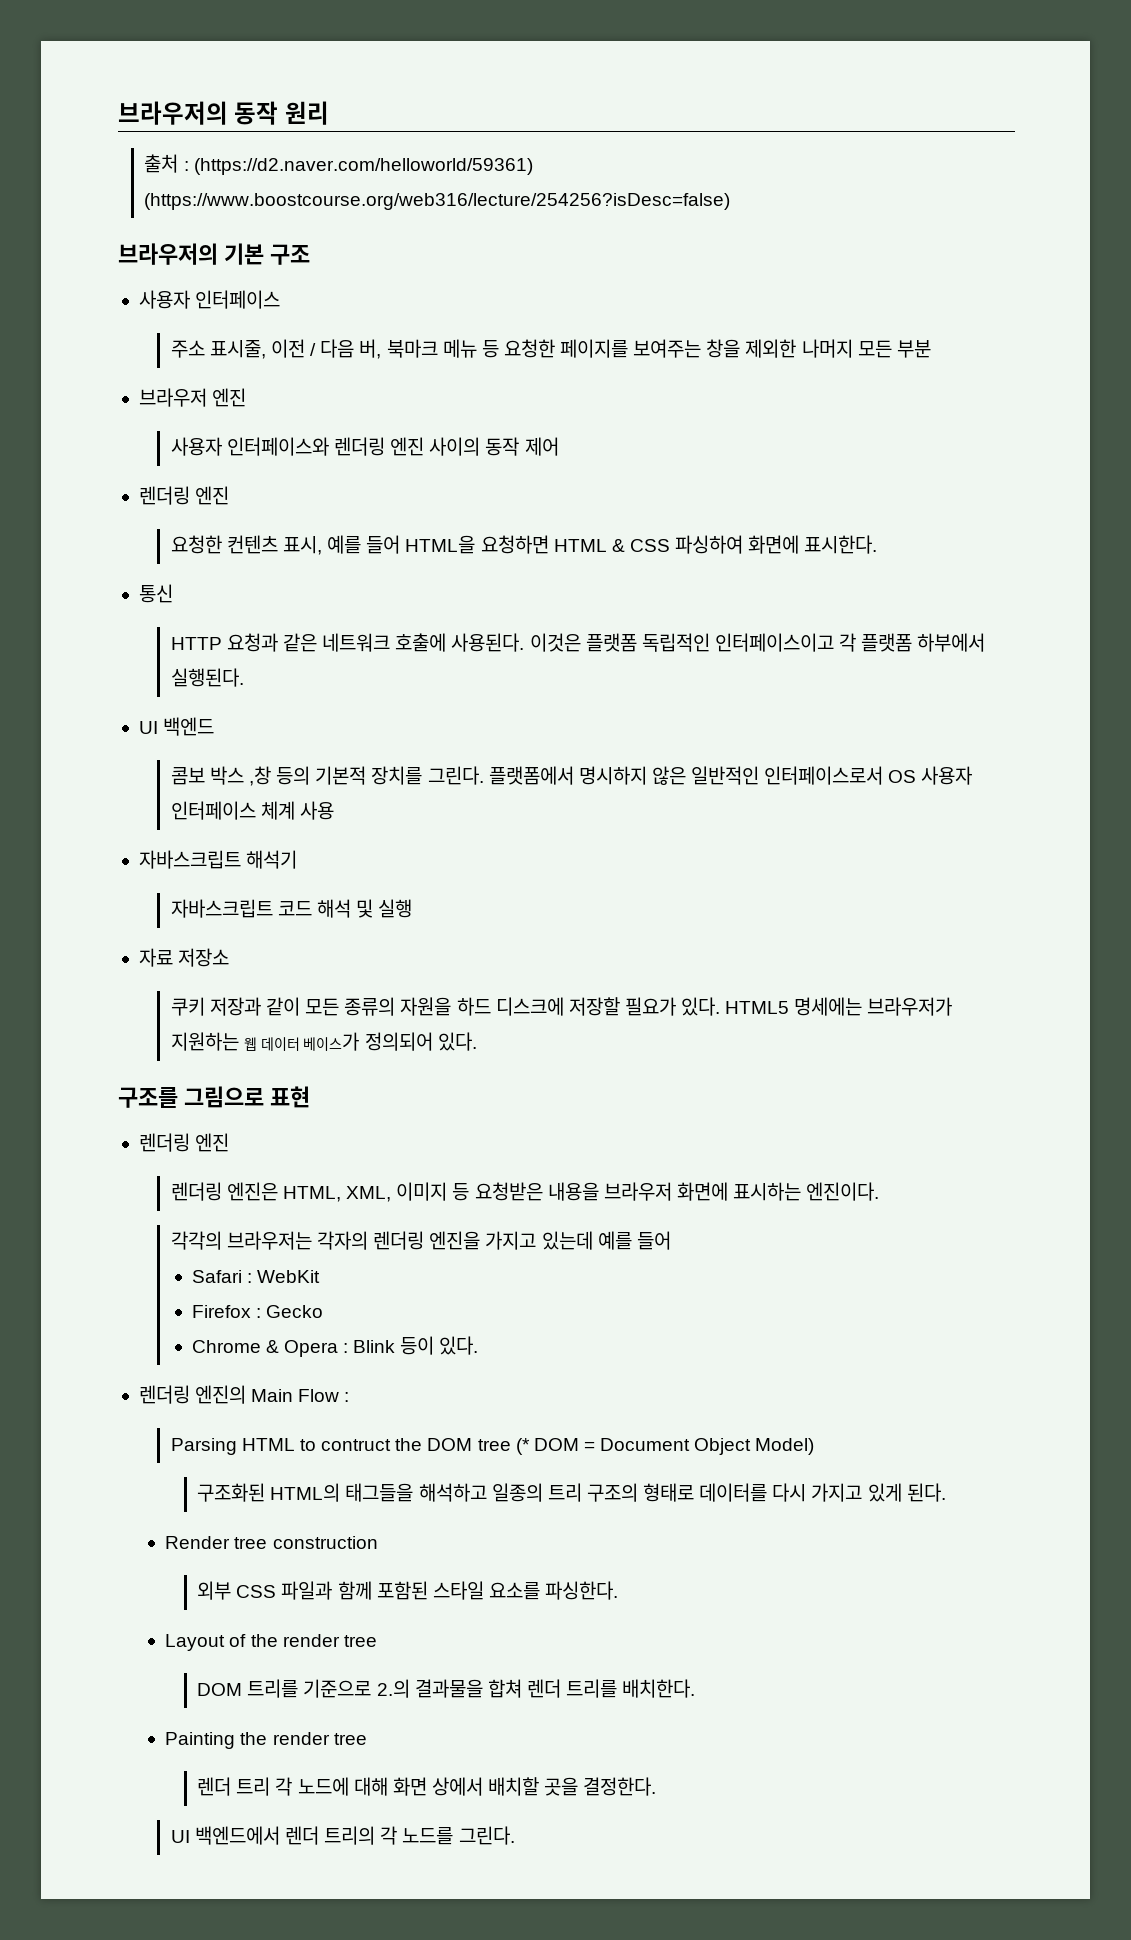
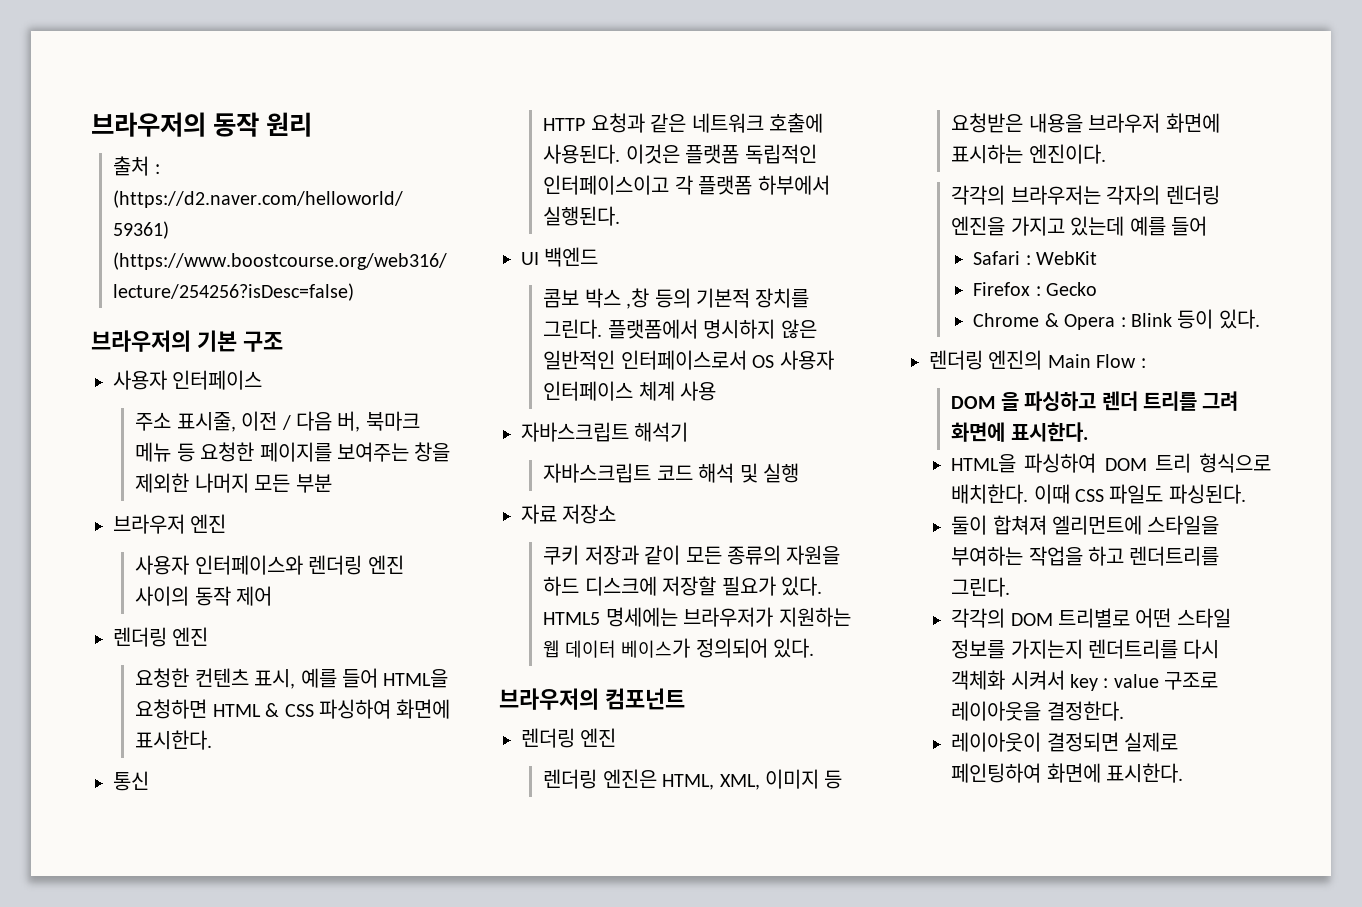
[118,1086,310,1108] 구조를 그림으로 표현 -> [499,688,685,710] 브라우저의 컴포넌트
[170,1438,815,1455] [197,1483,946,1502] [165,1536,378,1549] [197,1581,619,1600] [165,1634,377,1651] [197,1679,696,1698] [165,1732,367,1749] [197,1777,657,1796] [170,1826,515,1845] Parsing HTML to contruct the DOM tree (* DOM = Document Object Model) // 구조화된 HTML의 태그들을 해석하고 일종의 트리 구조의 형태로 데이터를 다시 가지고 있게 된다. // Render tree construction // 외부 CSS 파일과 함께 포함된 스타일 요소를 파싱한다. // Layout of the render tree // DOM 트리를 기준으로 2.의 결과물을 합쳐 렌더 트리를 배치한다. // Painting the render tree // 렌더 트리 각 노드에 대해 화면 상에서 배치할 곳을 결정한다. // UI 백엔드에서 렌더 트리의 각 노드를 그린다. -> [951,391,1239,411] [951,422,1088,442] [951,453,1271,473] [951,484,1246,504] [951,515,1220,535] [951,546,1220,566] [951,577,1011,597] [951,608,1231,628] [951,639,1220,659] [951,670,1219,691] [951,701,1124,721] [951,732,1178,752] [951,763,1183,783] DOM 을 파싱하고 렌더 트리를 그려 화면에 표시한다. // HTML을 파싱하여 DOM 트리 형식으로 배치한다. 이때 CSS 파일도 파싱된다. // 둘이 합쳐져 엘리먼트에 스타일을 부여하는 작업을 하고 렌더트리를 그린다. // 각각의 DOM 트리별로 어떤 스타일 정보를 가지는지 렌더트리를 다시 객체화 시켜서 key : value 구조로 레이아웃을 결정한다. // 레이아웃이 결정되면 실제로 페인팅하여 화면에 표시한다.

